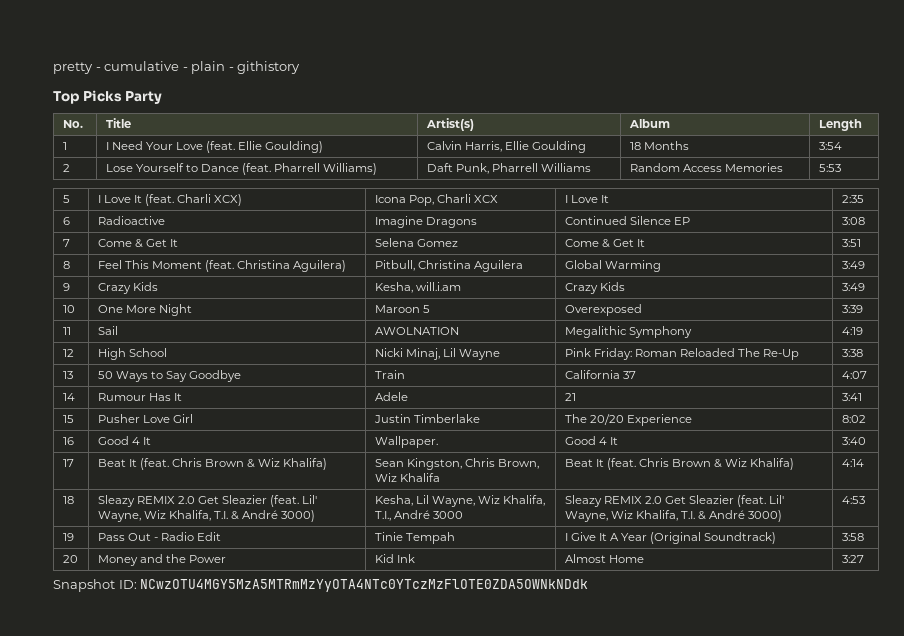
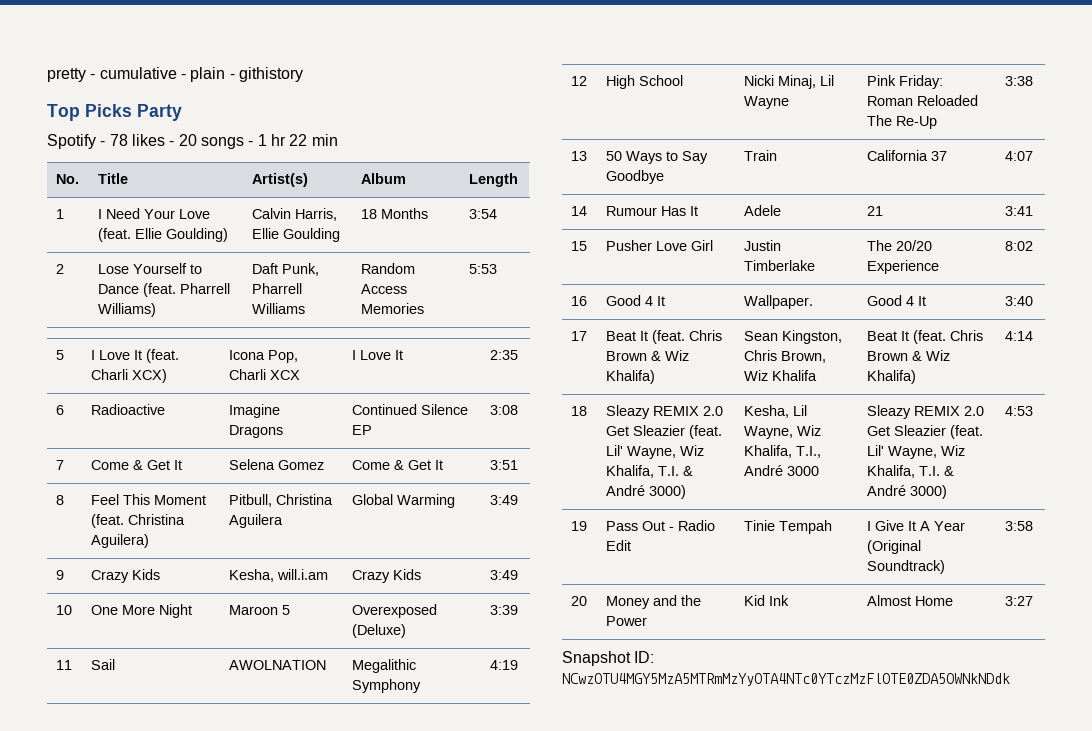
(163, 97) none -> [47,134,338,149] // Spotify - 78 likes - 20 songs - 1 hr 22 min
(642, 310) none -> [352,624,407,638] (Deluxe)

